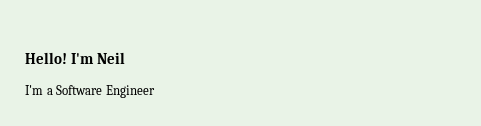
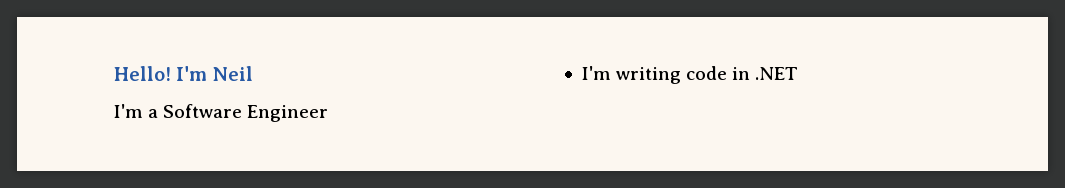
(155, 91) none -> [581,66,799,84] // I'm writing code in .NET

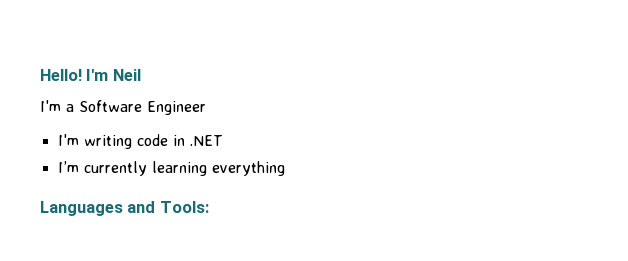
(799, 73) none -> [57,161,285,176] [40,201,209,216] // I’m currently learning everything // Languages and Tools:

